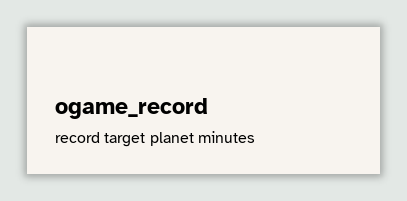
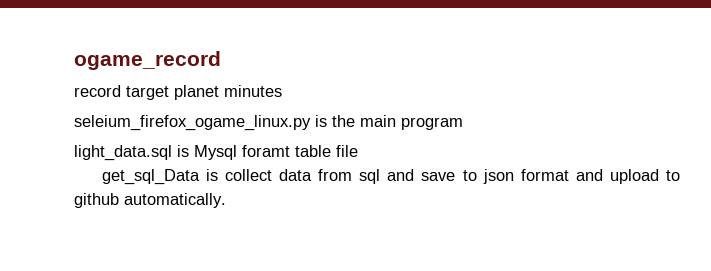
(255, 137) none -> [74,115,463,131] [74,145,358,161] [101,169,680,185] [74,193,226,208] // seleium_firefox_ogame_linux.py is the main program // light_data.sql is Mysql foramt table file // get_sql_Data is collect data from sql and save to json format and upload to github automatically.

